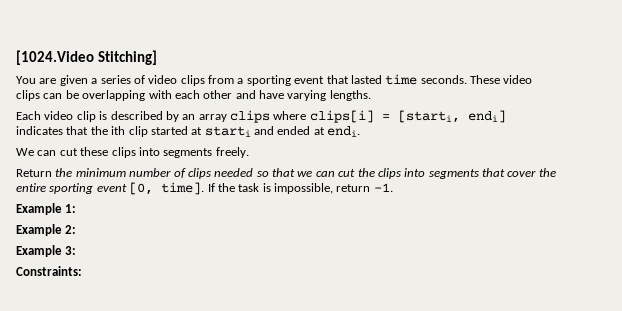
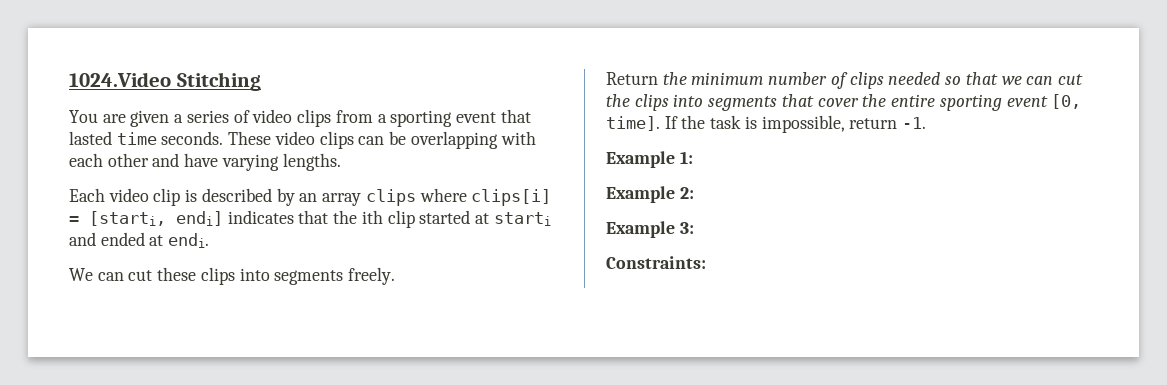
[16,50,157,65] [1024.Video Stitching] -> [69,72,261,91] 1024.Video Stitching

